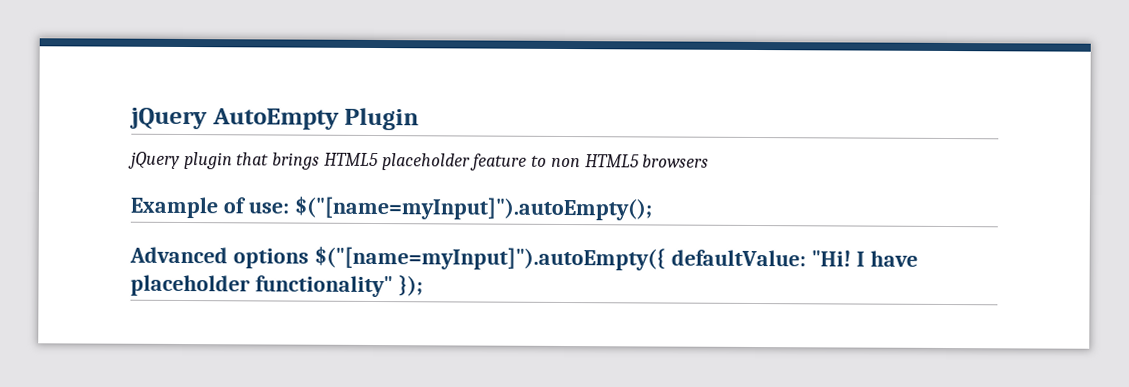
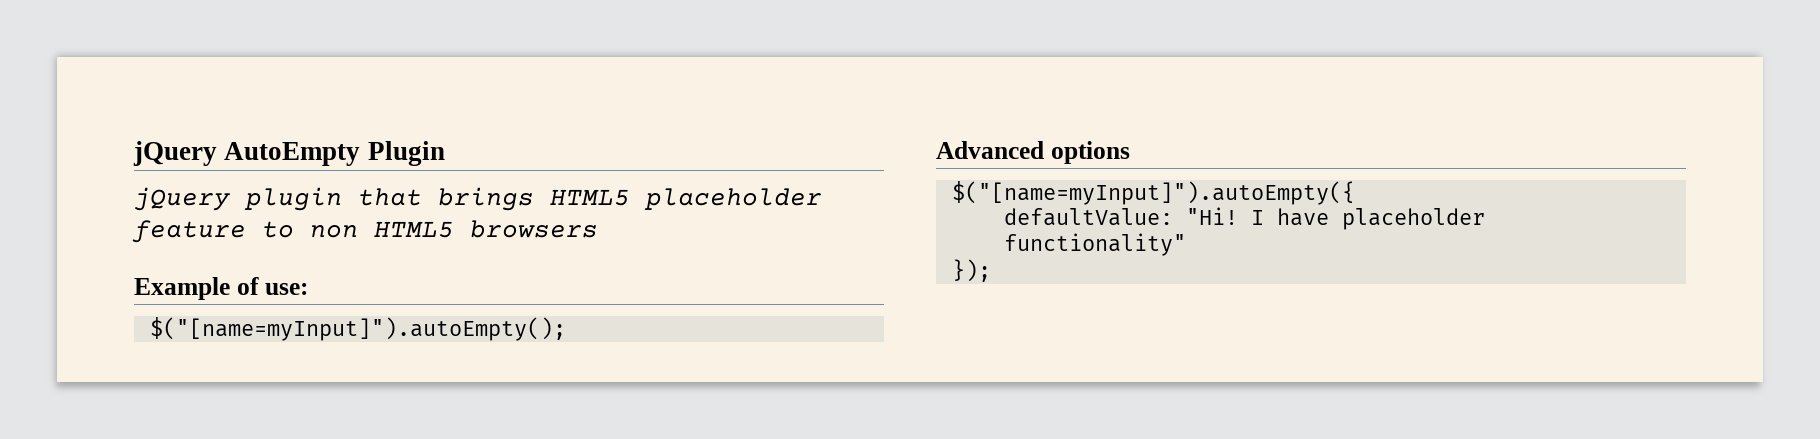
(289, 207) none -> (308, 289) //
(309, 258) none -> (1130, 152) //
(666, 258) none -> (1355, 193) //
(393, 286) none -> (1186, 244) //

